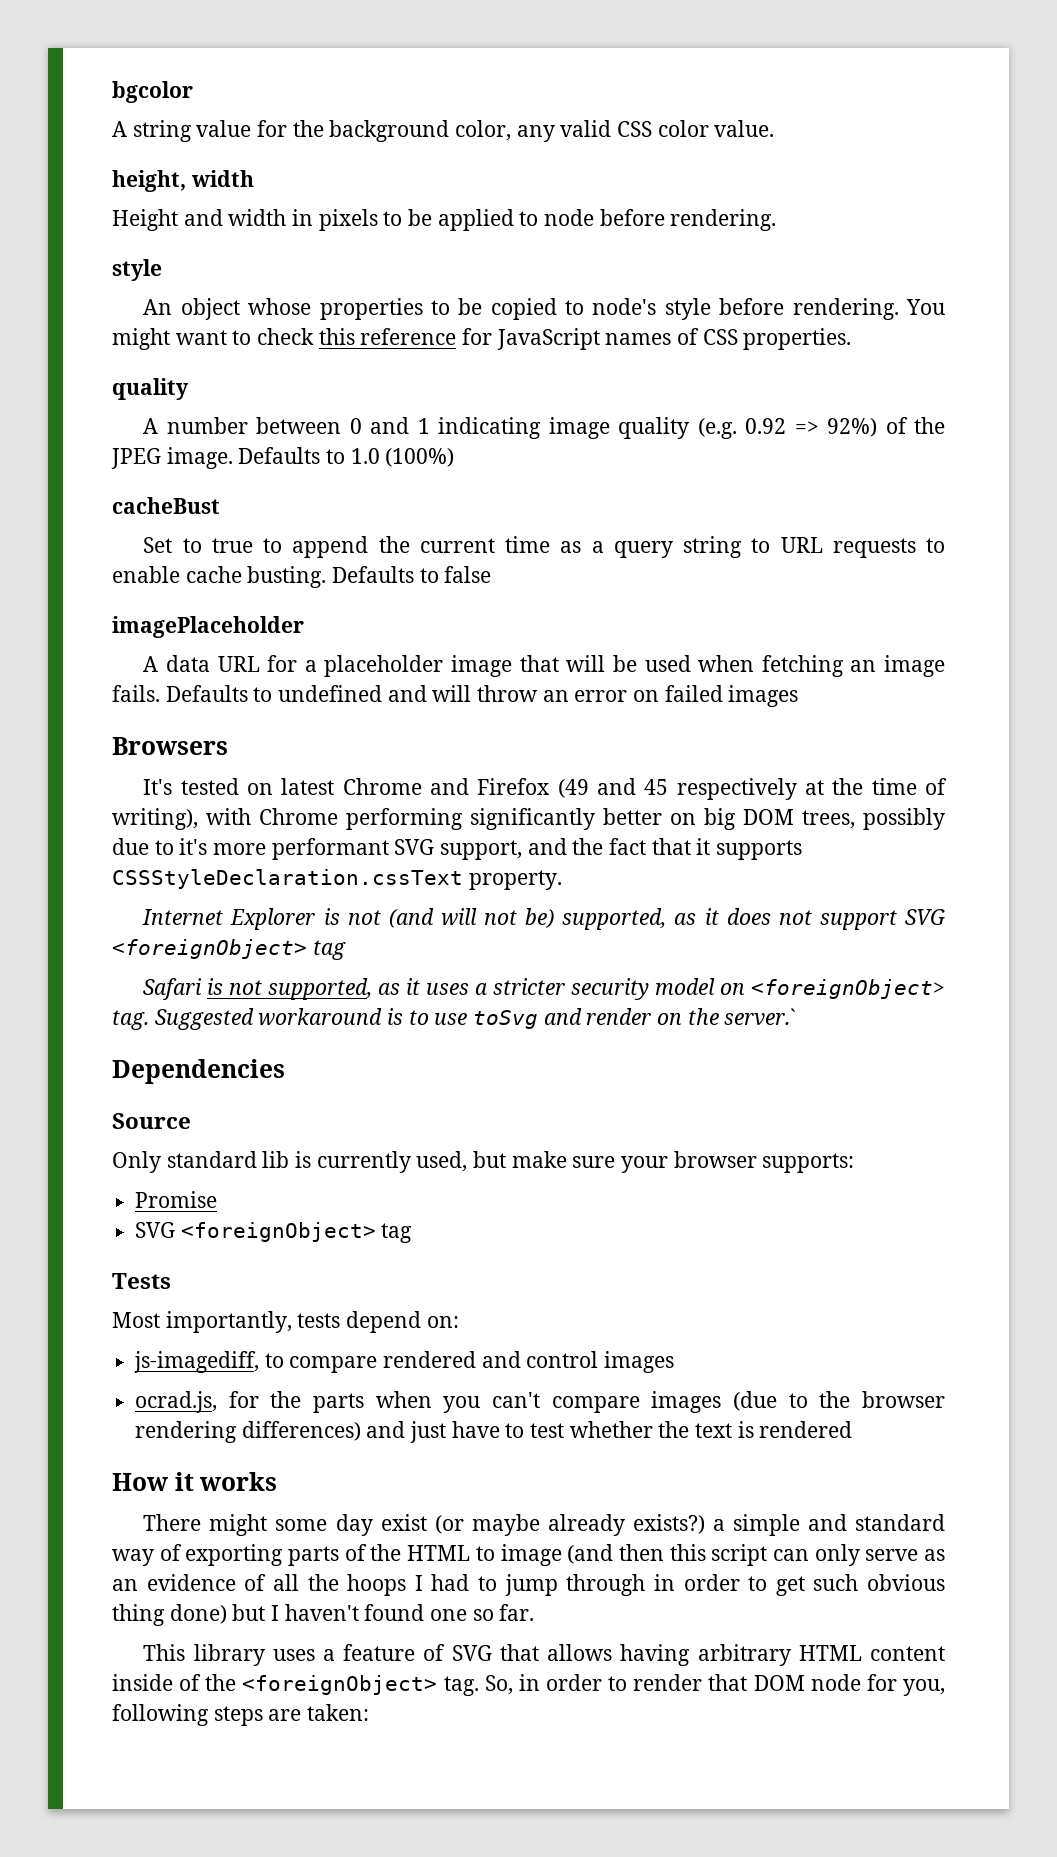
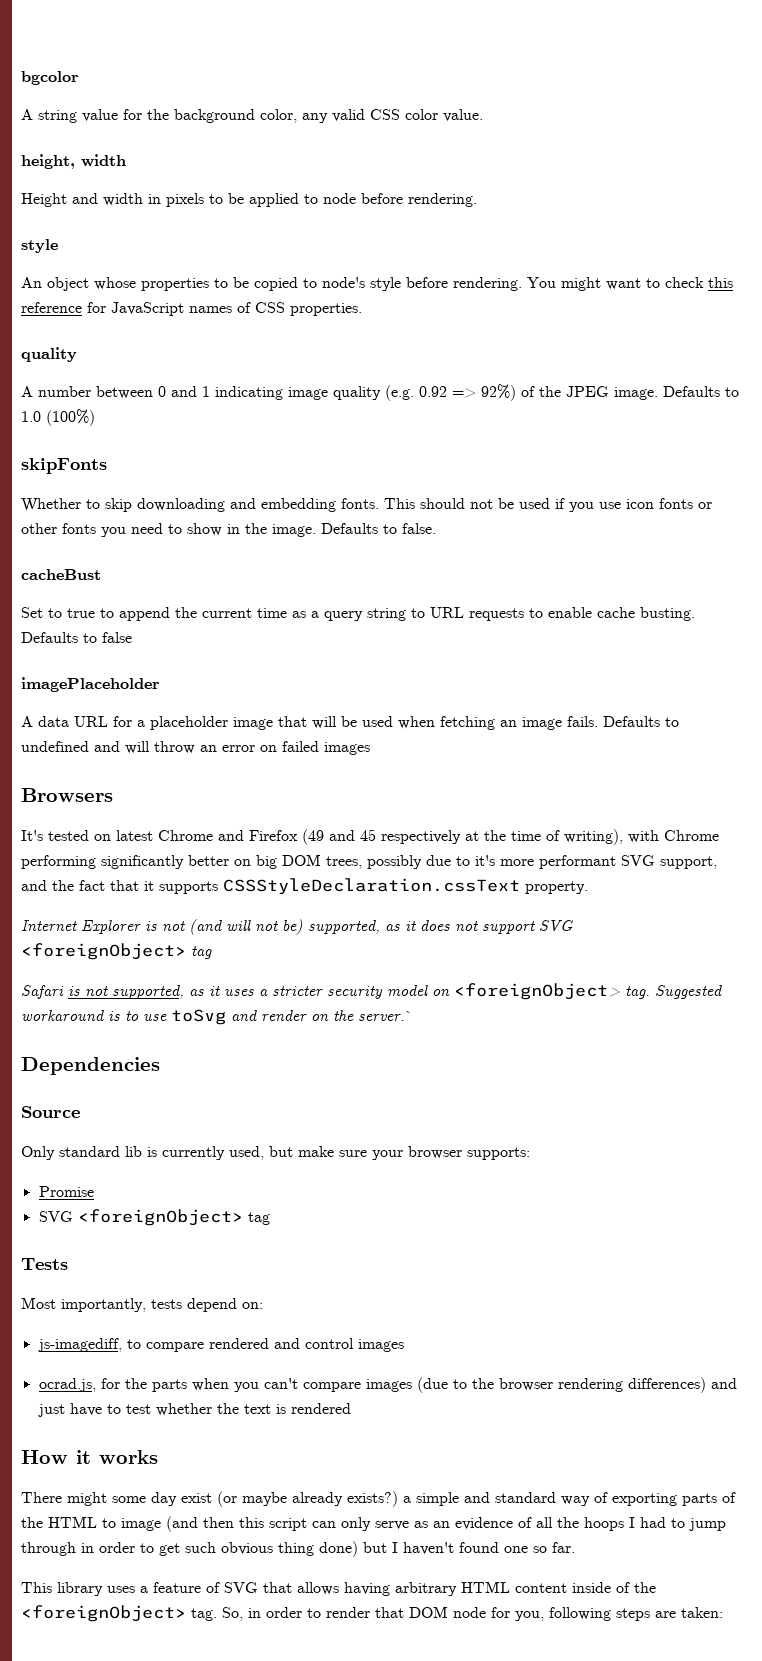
(455, 457) none -> [21,458,107,474] [21,498,712,512] [21,523,436,537] // skipFonts // Whether to skip downloading and embedding fonts. This should not be used if you use icon fonts or other fonts you need to show in the image. Defaults to false.

